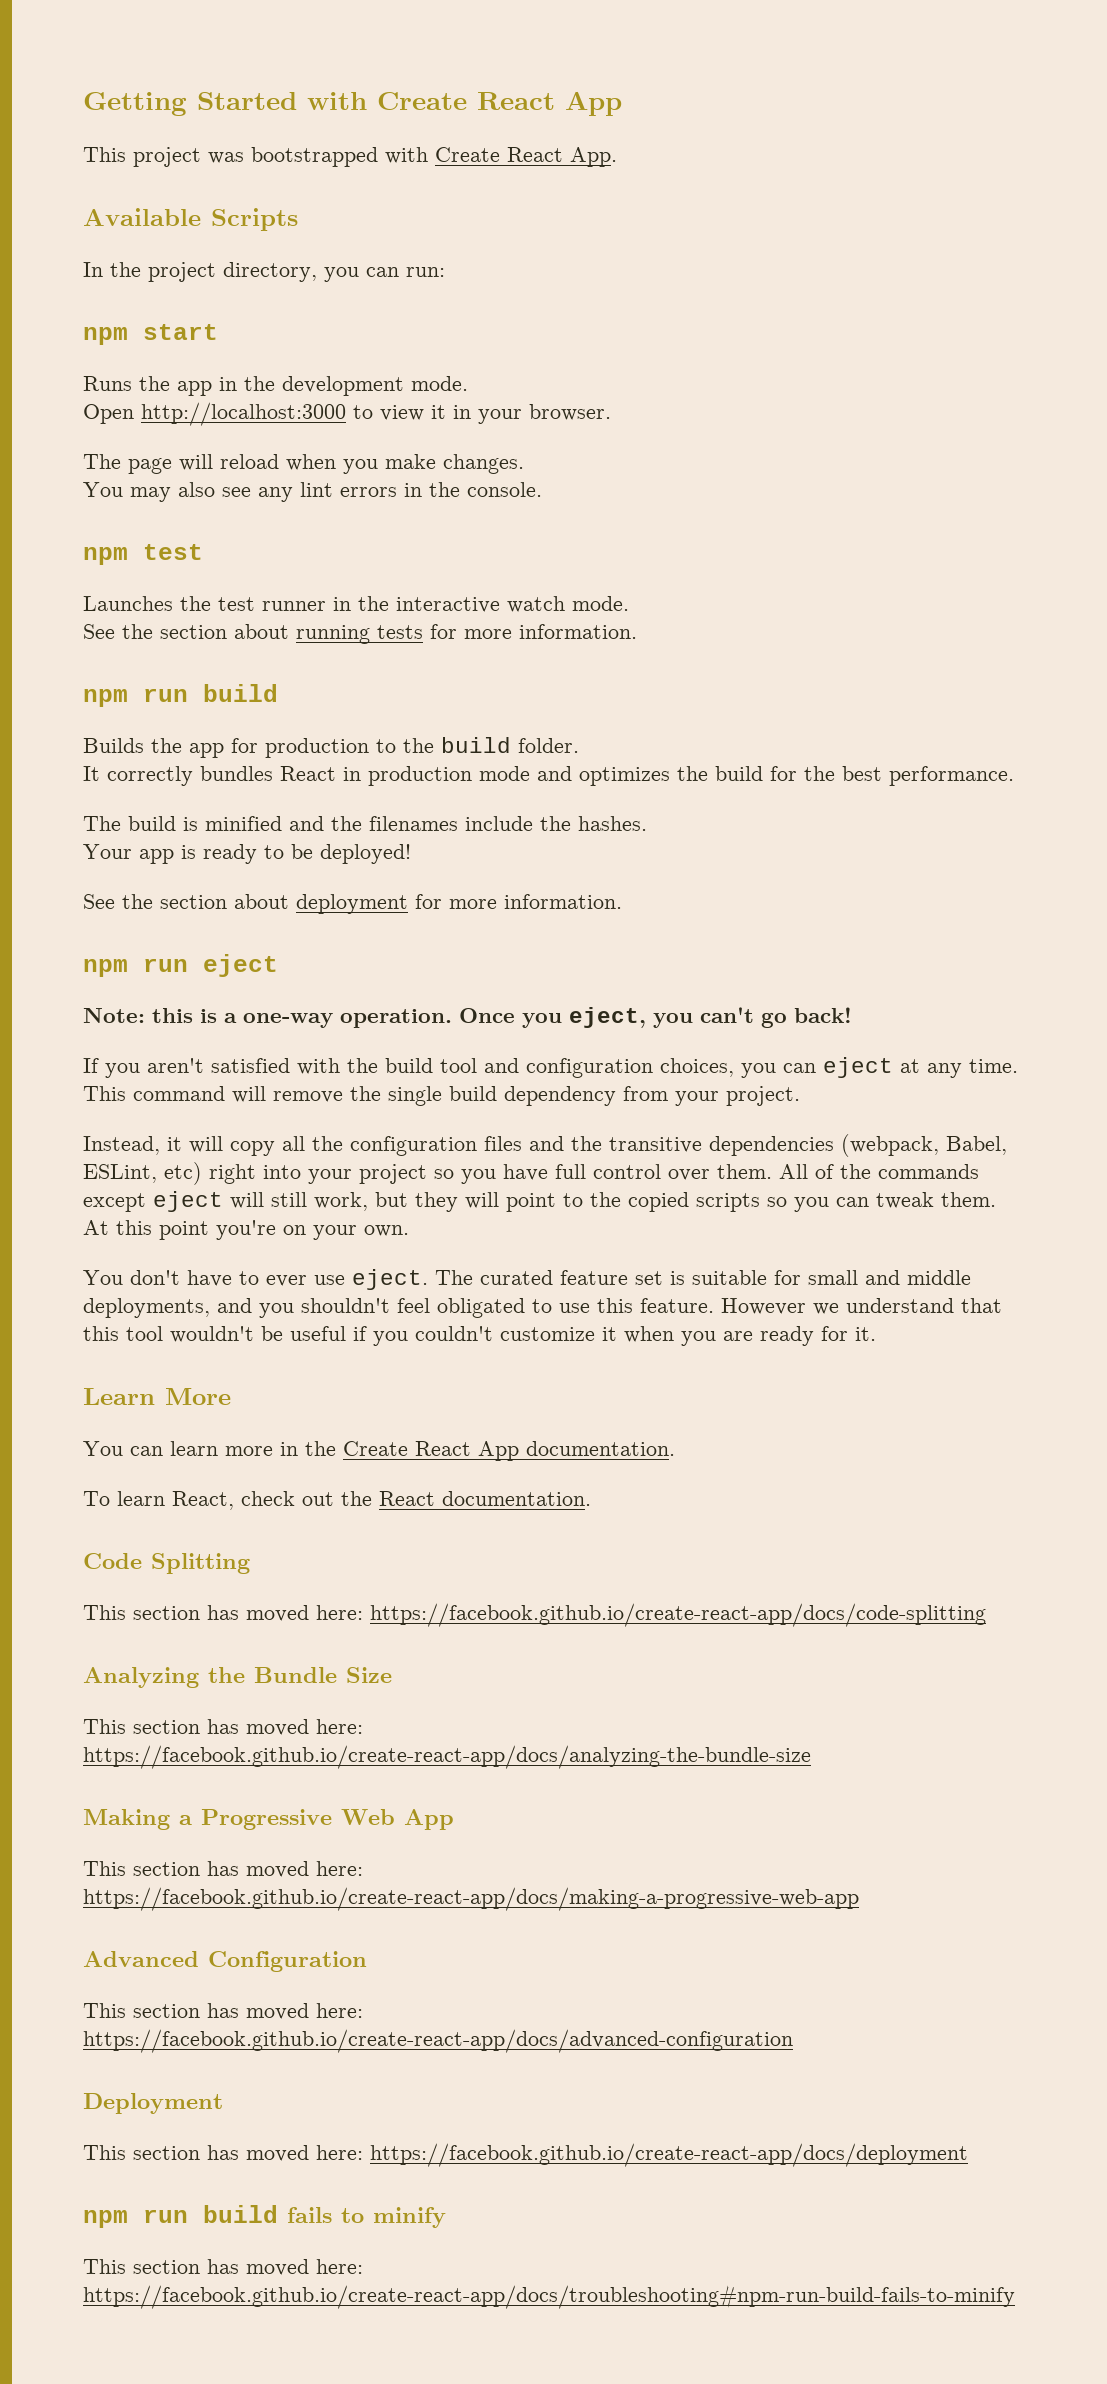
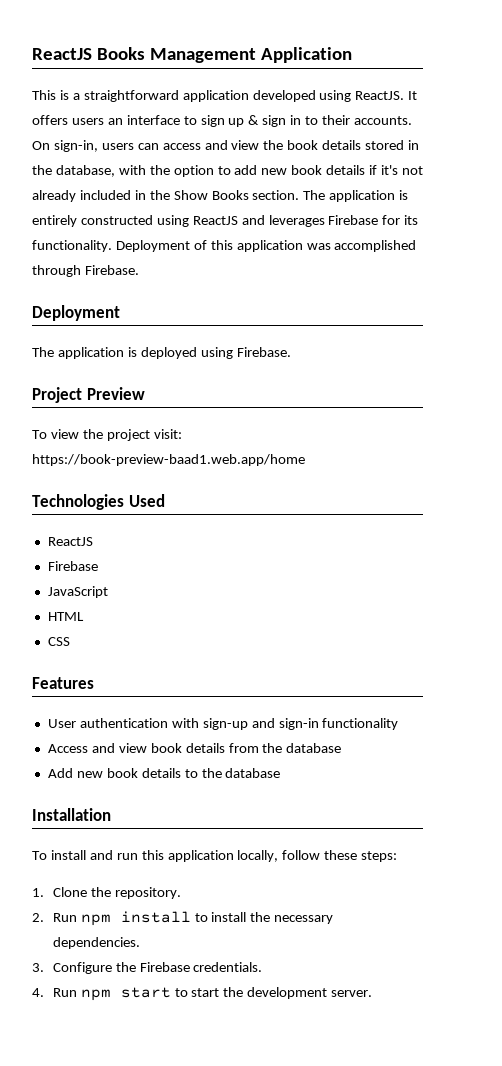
[83,91,622,116] [83,147,617,167] [83,208,298,231] [83,262,445,282] [83,324,218,345] [83,376,468,396] [83,402,611,426] [83,454,524,474] [83,482,542,502] [83,544,203,565] [83,596,629,613] [83,624,637,644] [83,684,278,707] [83,737,579,758] [83,766,1014,786] [83,816,647,831] [83,844,411,864] [83,894,622,914] [83,954,278,977] [83,1007,852,1028] [83,1057,1018,1078] [83,1086,800,1106] [83,1134,1007,1157] [83,1162,979,1185] [83,1191,996,1212] [83,1220,409,1240] [83,1269,971,1290] [83,1298,1002,1318] [83,1326,876,1346] [83,1388,231,1405] [83,1441,675,1461] [83,1491,591,1510] [83,1553,250,1574] [83,1603,986,1627] [83,1667,392,1688] [83,1719,363,1736] [83,1745,811,1769] [83,1809,454,1830] [83,1861,363,1878] [83,1887,859,1911] [83,1951,367,1972] [83,2003,363,2020] [83,2029,793,2053] [83,2093,223,2114] [83,2143,968,2167] [83,2205,446,2228] [83,2259,363,2276] [83,2285,1015,2309] Getting Started with Create React App // This project was bootstrapped with Create React App. // Available Scripts // In the project directory, you can run: // npm start // Runs the app in the development mode. // Open http://localhost:3000 to view it in your browser. // The page will reload when you make changes. // You may also see any lint errors in the console. // npm test // Launches the test runner in the interactive watch mode. // See the section about running tests for more information. // npm run build // Builds the app for production to the build folder. // It correctly bundles React in production mode and optimizes the build for the best performance. // The build is minified and the filenames include the hashes. // Your app is ready to be deployed! // See the section about deployment for more information. // npm run eject // Note: this is a one-way operation. Once you eject, you can't go back! // If you aren't satisfied with the build tool and configuration choices, you can eject at any time. This command will remove the single build dependency from your project. // Instead, it will copy all the configuration files and the transitive dependencies (webpack, Babel, ESLint, etc) right into your project so you have full control over them. All of the commands except eject will still work, but they will point to the copied scripts so you can tweak them. At this point you're on your own. // You don't have to ever use eject. The curated feature set is suitable for small and middle deployments, and you shouldn't feel obligated to use this feature. However we understand that this tool wouldn't be useful if you couldn't customize it when you are ready for it. // Learn More // You can learn more in the Create React App documentation. // To learn React, check out the React documentation. // Code Splitting // This section has moved here: https://facebook.github.io/create-react-app/docs/code-splitting // Analyzing the Bundle Size // This section has moved here: https://facebook.github.io/create-react-app/docs/analyzing-the-bundle-size // Making a Progressive Web App // This section has moved here: https://facebook.github.io/create-react-app/docs/making-a-progressive-web-app // Advanced Configuration // This section has moved here: https://facebook.github.io/create-react-app/docs/advanced-configuration // Deployment // This section has moved here: https://facebook.github.io/create-react-app/docs/deployment // npm run build fails to minify // This section has moved here: https://facebook.github.io/create-react-app/docs/troubleshooting#npm-run-build-fails-to-minify -> [32,47,352,63] [32,90,418,102] [32,115,412,127] [32,140,420,152] [32,165,423,177] [32,190,409,202] [32,215,419,227] [32,240,417,252] [32,265,139,277] [32,305,120,321] [32,347,291,359] [32,387,145,403] [32,429,182,441] [32,454,305,466] [32,494,165,510] [47,537,93,546] [47,561,98,571] [47,586,108,598] [47,612,84,621] [47,637,70,646] [32,677,94,689] [47,718,399,730] [47,743,342,753] [47,768,281,778] [32,808,111,821] [32,850,398,862] [32,887,181,899] [32,911,334,926] [52,937,140,949] [32,962,263,974] [32,987,373,1001] ReactJS Books Management Application // This is a straightforward application developed using ReactJS. It offers users an interface to sign up & sign in to their accounts. On sign-in, users can access and view the book details stored in the database, with the option to add new book details if it's not already included in the Show Books section. The application is entirely constructed using ReactJS and leverages Firebase for its functionality. Deployment of this application was accomplished through Firebase. // Deployment // The application is deployed using Firebase. // Project Preview // To view the project visit: https://book-preview-baad1.web.app/home // Technologies Used // ReactJS // Firebase // JavaScript // HTML // CSS // Features // User authentication with sign-up and sign-in functionality // Access and view book details from the database // Add new book details to the database // Installation // To install and run this application locally, follow these steps: // 1. Clone the repository. // 2. Run npm install to install the necessary dependencies. // 3. Configure the Firebase credentials. // 4. Run npm start to start the development server.

